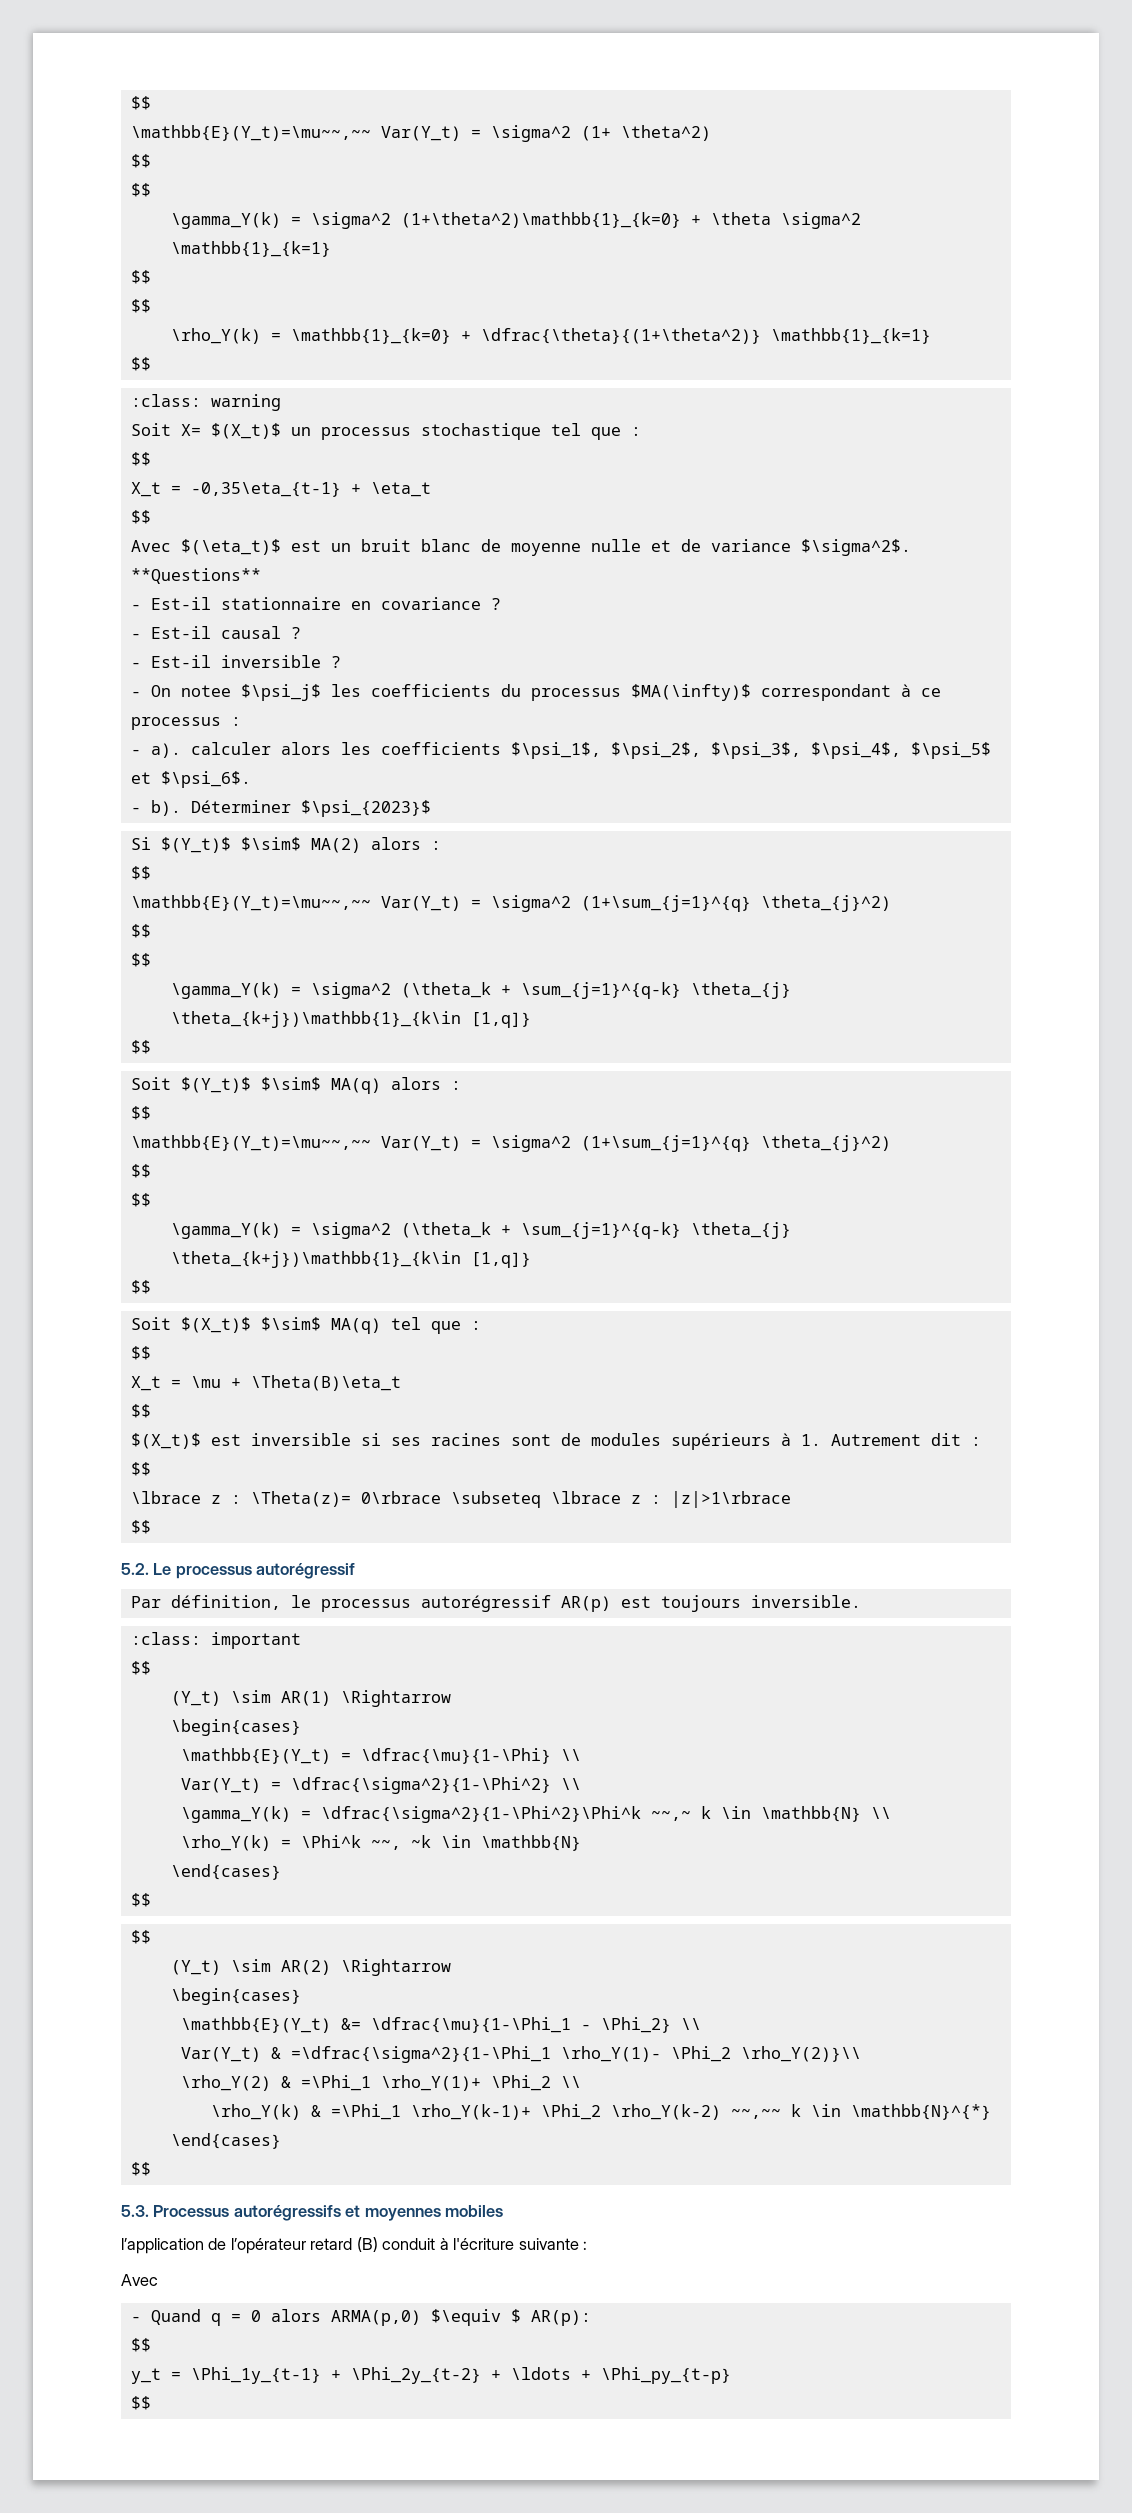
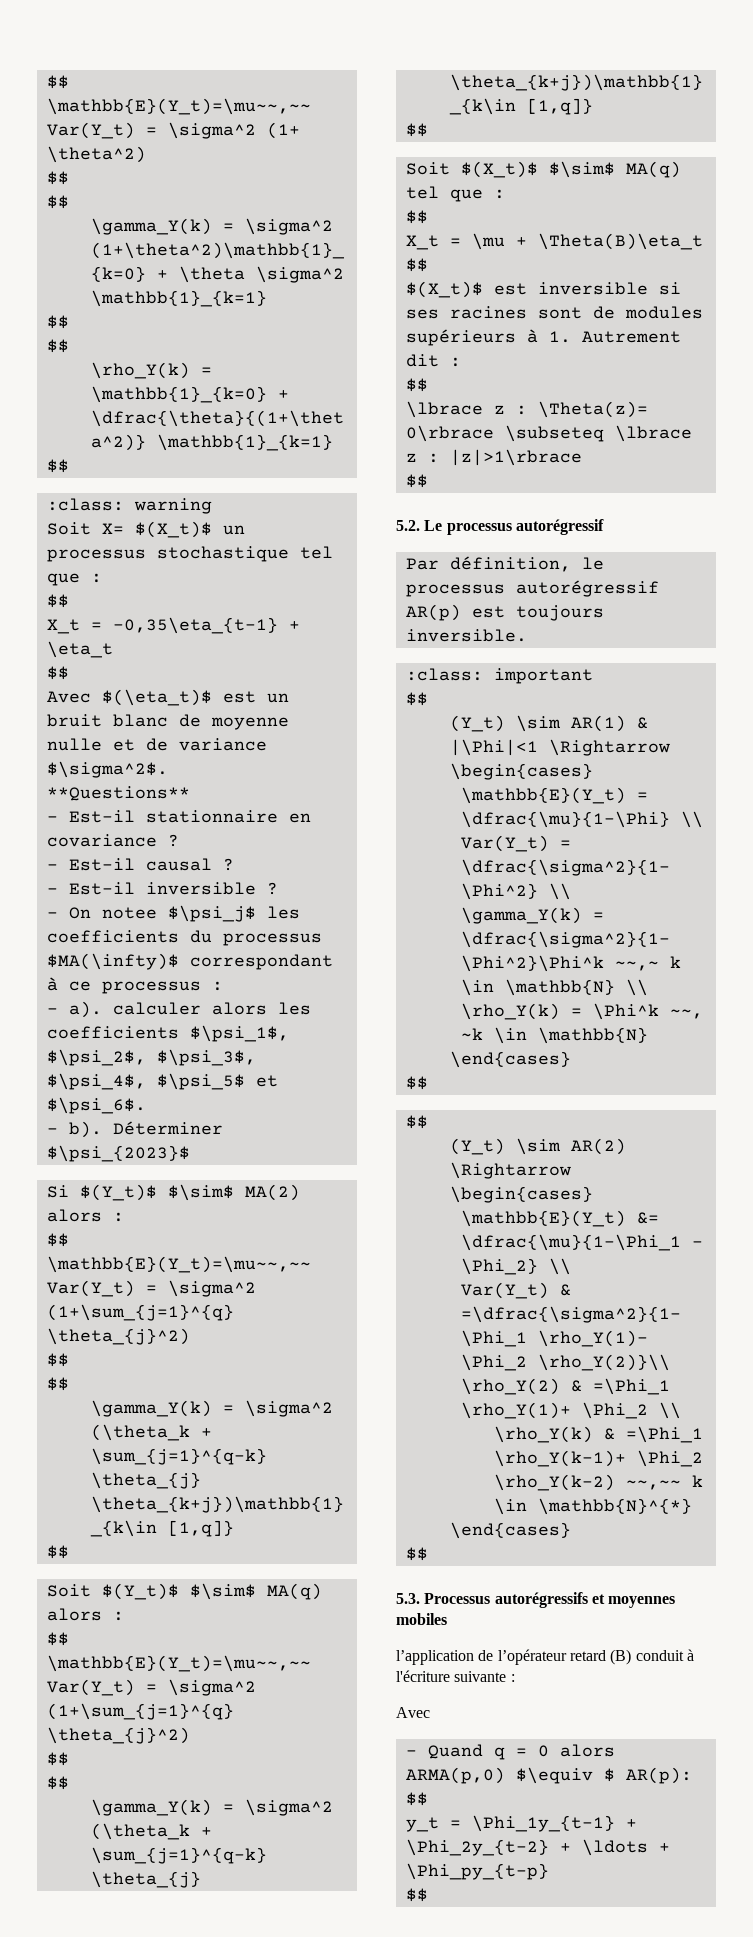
(331, 1698) none -> [636,717,648,729] [449,739,538,756] & |\Phi|<1

